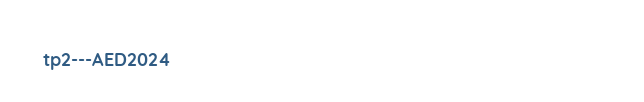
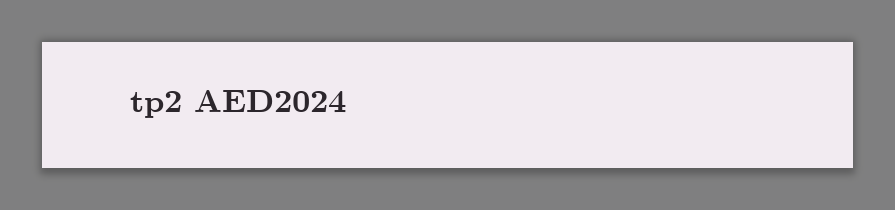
[43,52,171,70] tp2---AED2024 -> [130,90,346,118] tp2 AED2024

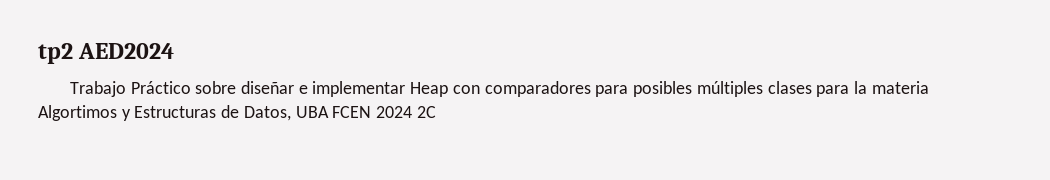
(346, 101) none -> [69,81,929,97] [38,105,436,121] // Trabajo Práctico sobre diseñar e implementar Heap con comparadores para posibles múltiples clases para la materia Algortimos y Estructuras de Datos, UBA FCEN 2024 2C

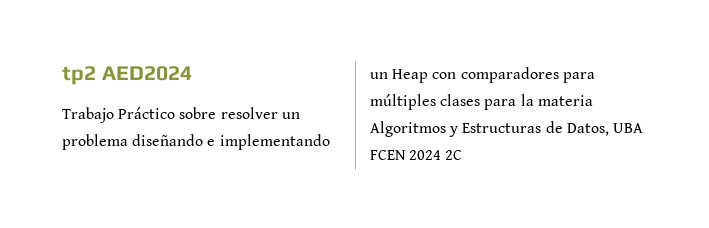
[241,81,406,97] diseñar e implementar -> [220,107,300,119] [62,134,330,150] [370,72,388,79] resolver un problema diseñando e implementando un
[633,81,693,97] posibles -> (595, 77) none
[38,105,117,121] Algortimos -> [370,121,446,137] Algoritmos

